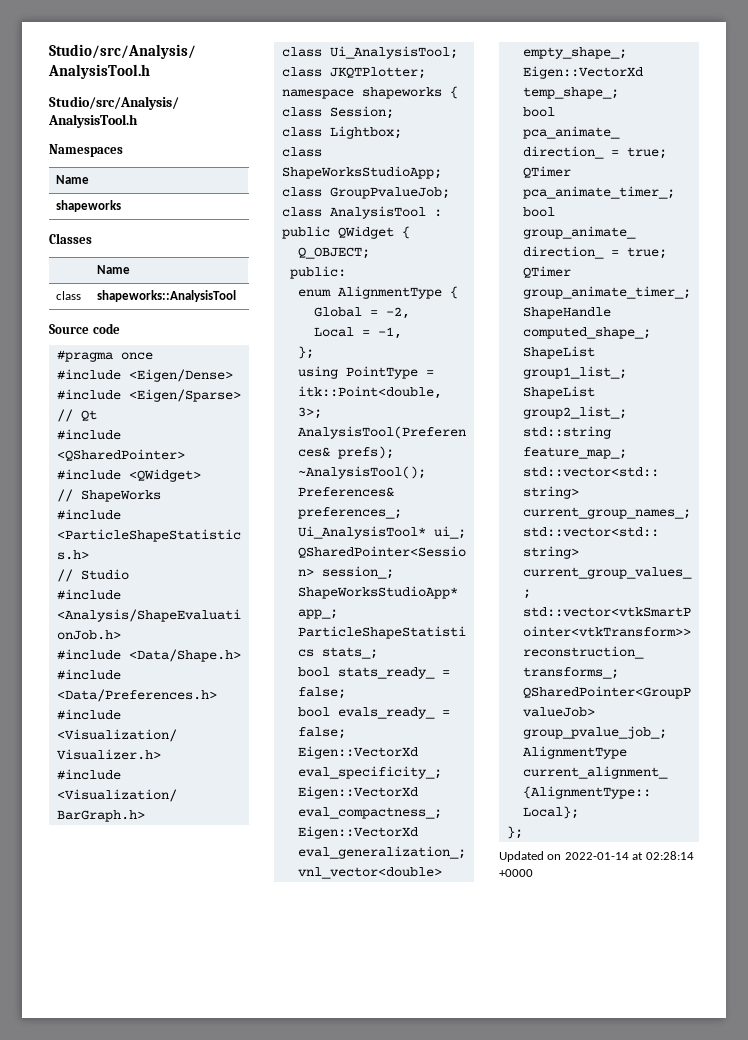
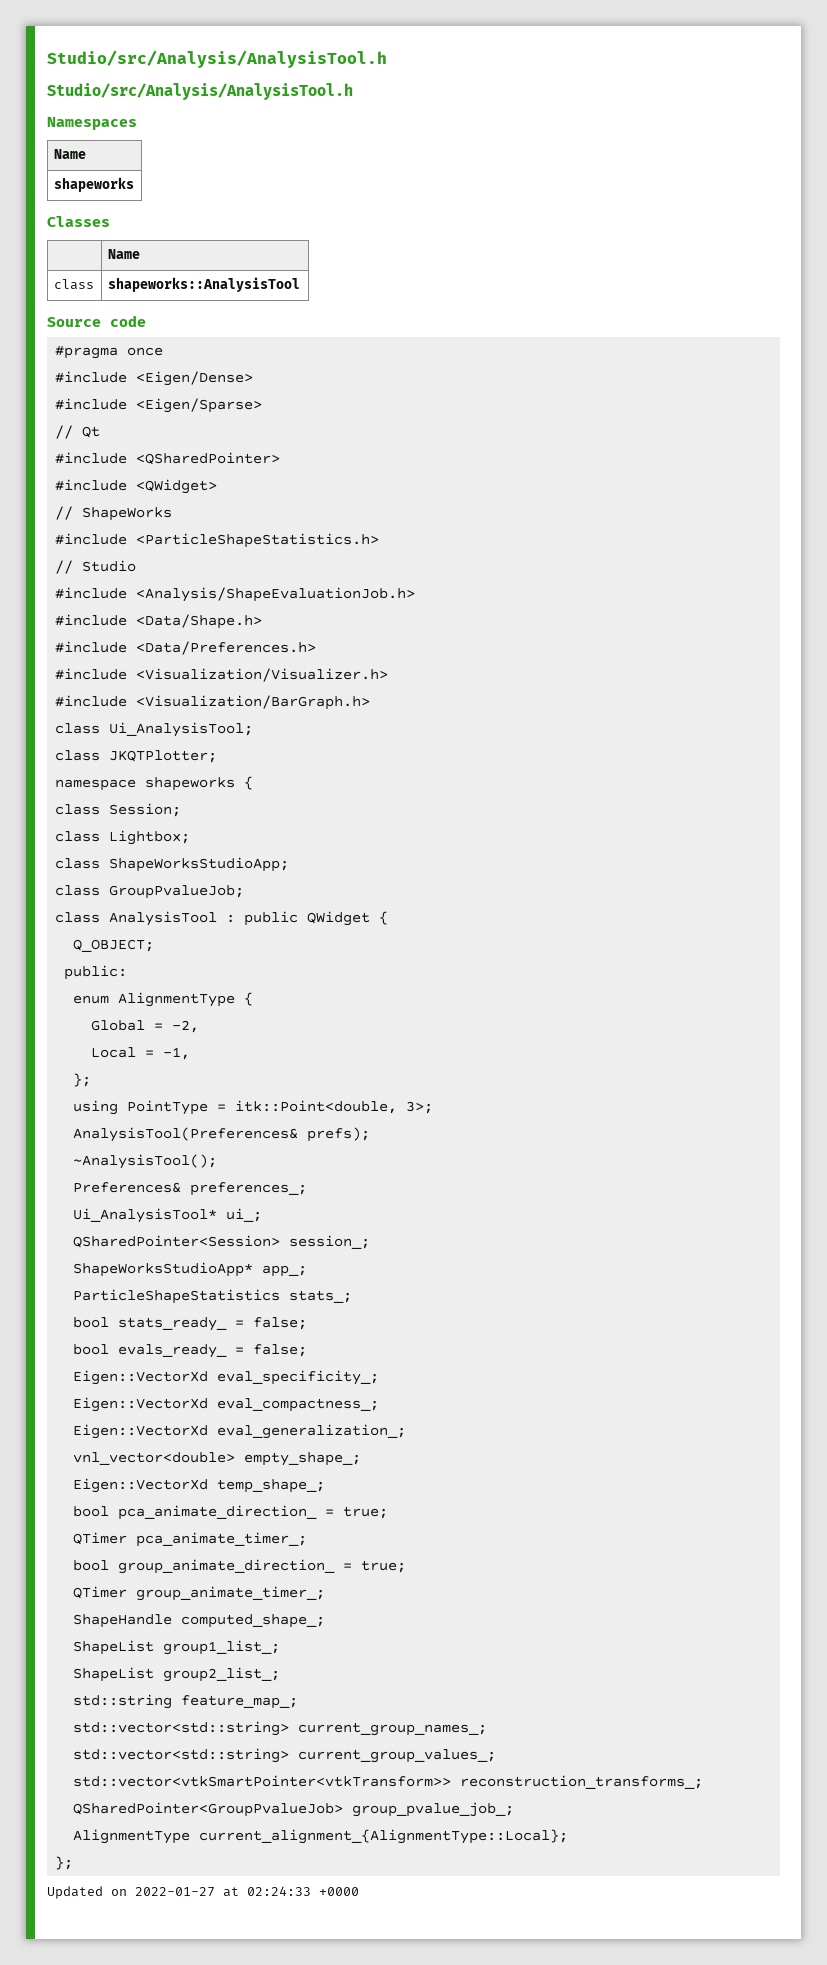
[564,851,694,860] 2022-01-14 at 02:28:14 -> [135,1886,311,1897] 2022-01-27 at 02:24:33

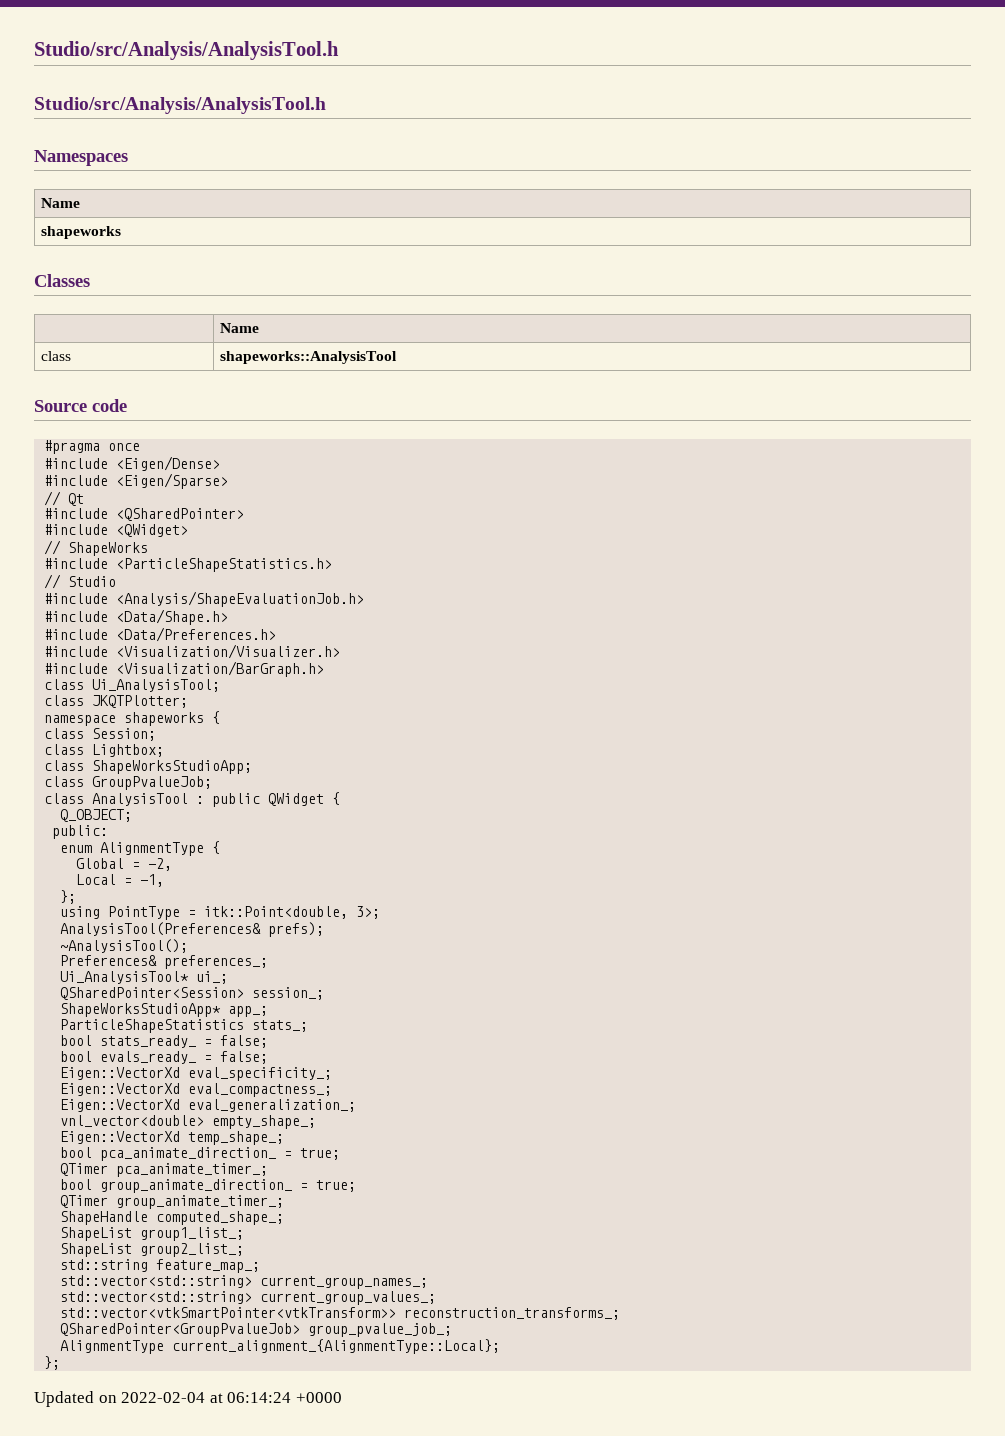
[135,1886,311,1897] 2022-01-27 at 02:24:33 -> [121,1392,292,1403] 2022-02-04 at 06:14:24

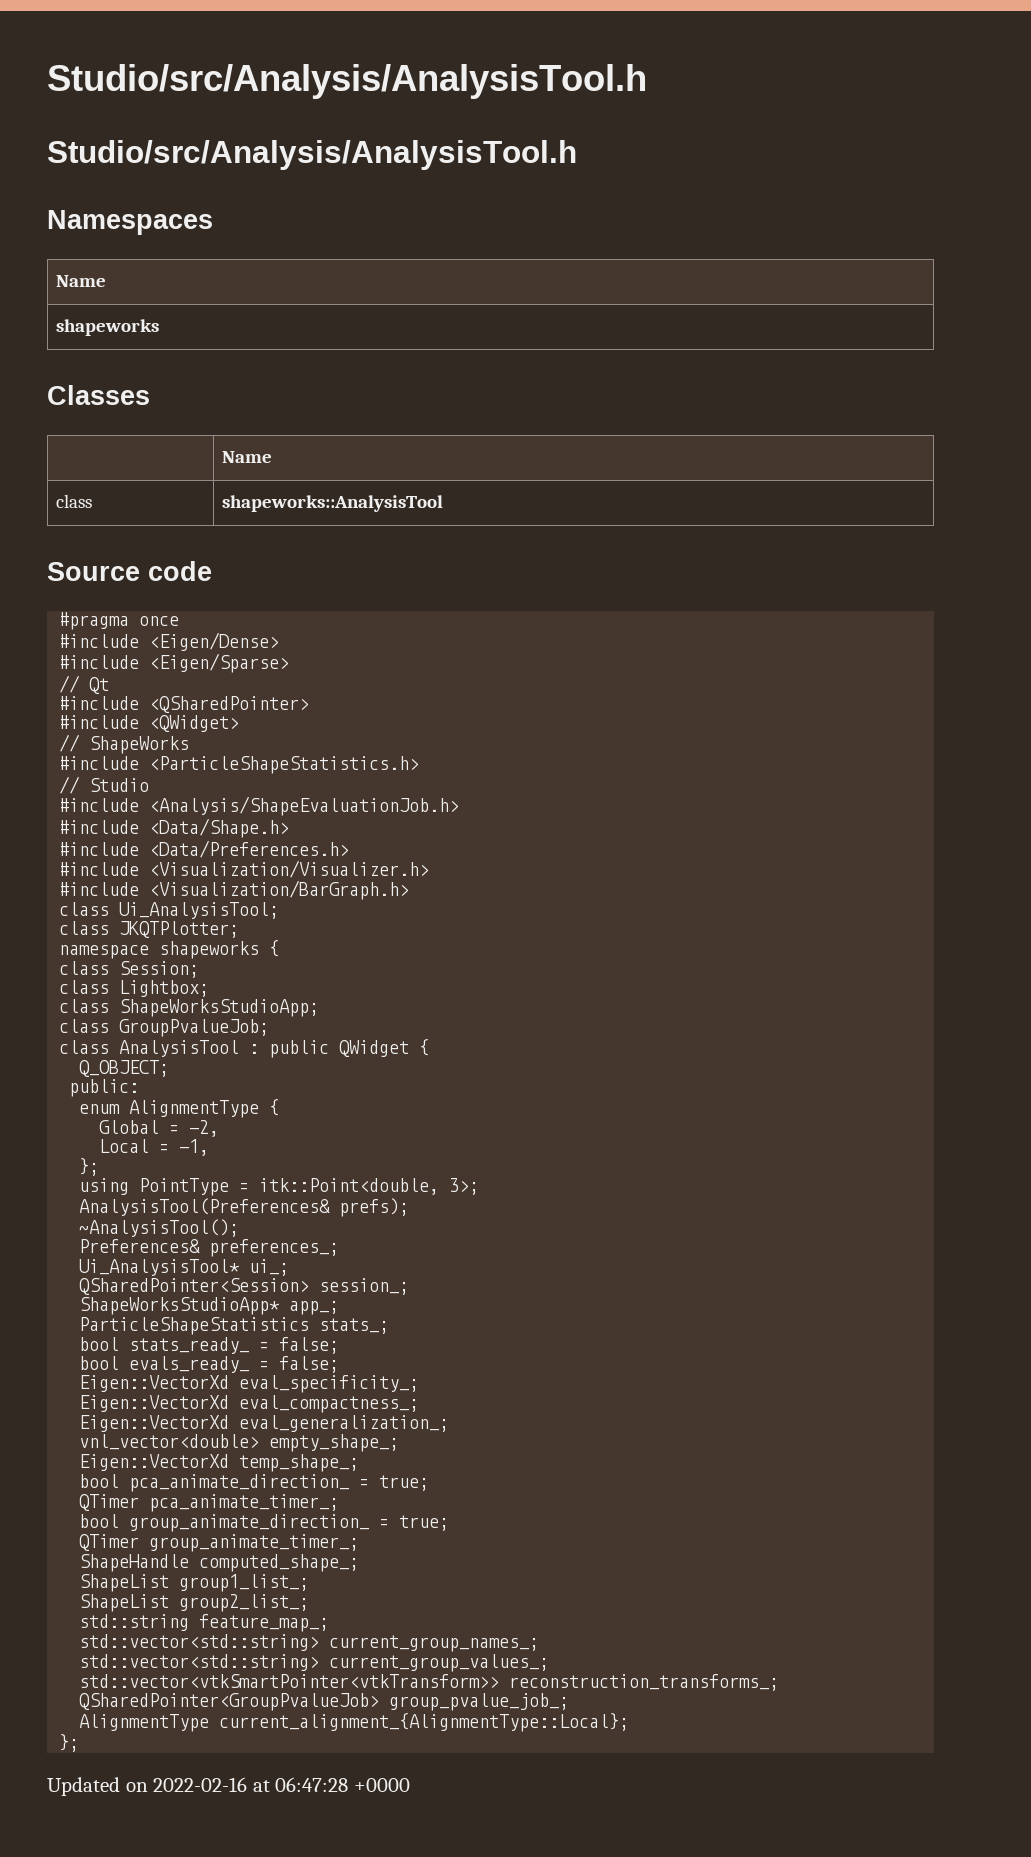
[121,1392,292,1403] 2022-02-04 at 06:14:24 -> [153,1777,349,1792] 2022-02-16 at 06:47:28

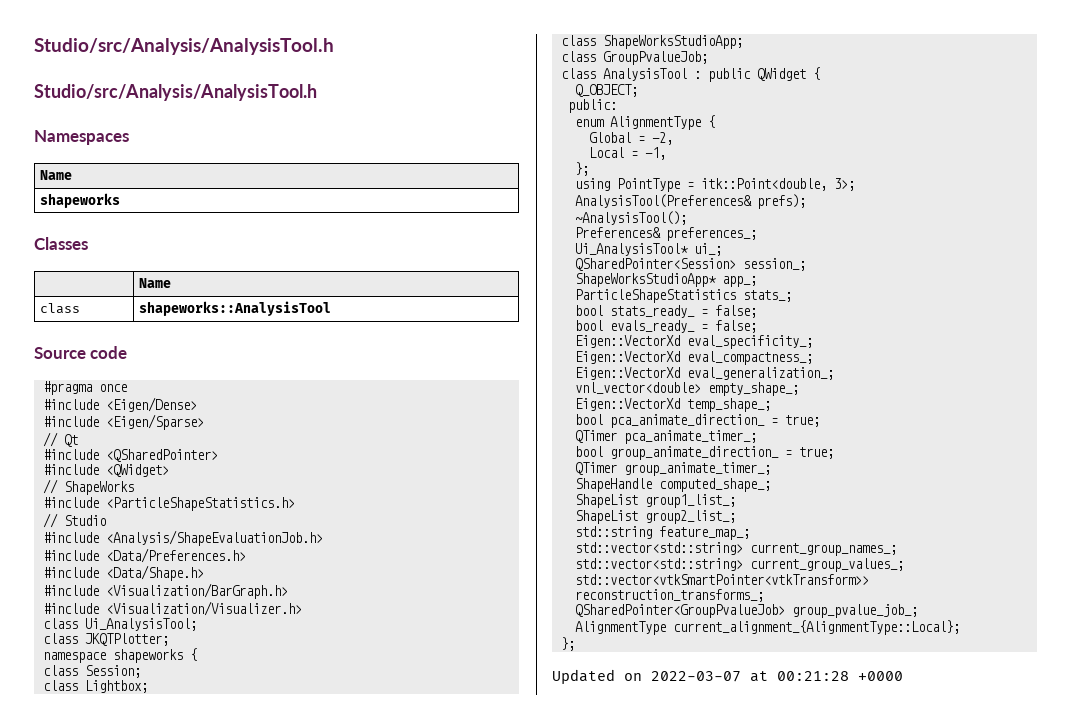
(460, 806) none -> [42,548,246,563] // #include <Data/Preferences.h>
[149,840,350,858] <Data/Preferences.h> -> [105,583,288,599] <Visualization/BarGraph.h>
[59,880,410,900] // #include <Visualization/BarGraph.h> -> (302, 608) none
[153,1777,349,1792] 2022-02-16 at 06:47:28 -> [651,671,849,682] 2022-03-07 at 00:21:28

